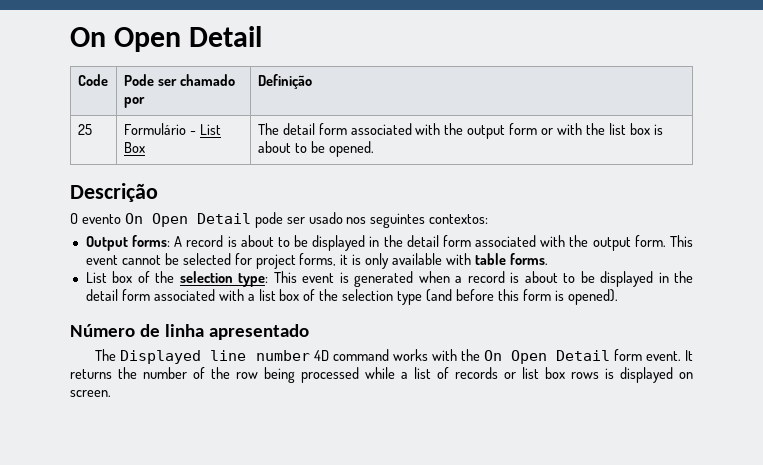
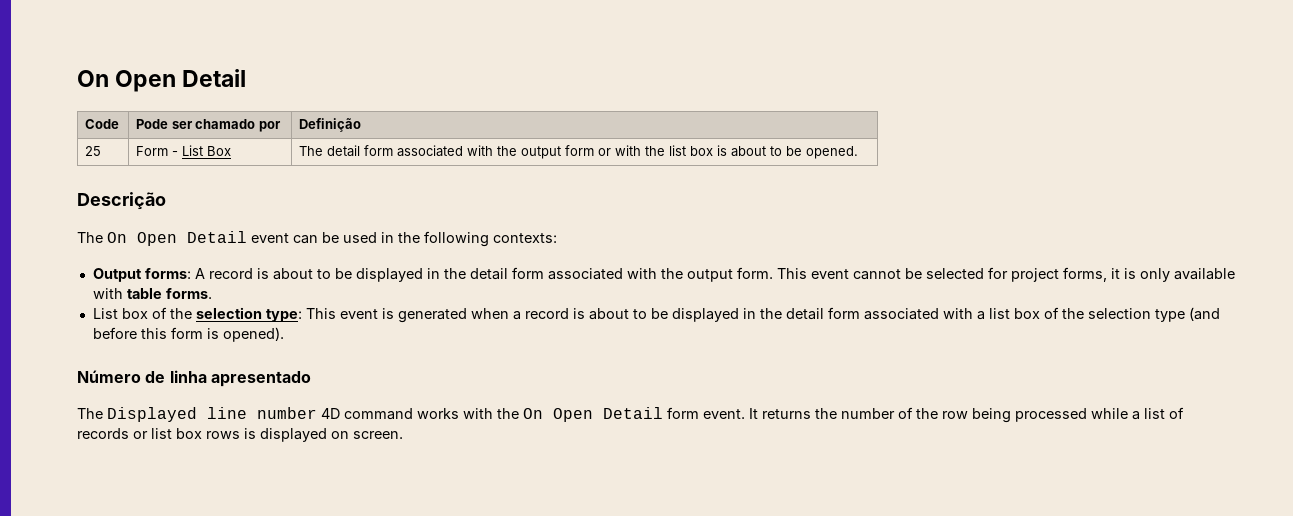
[123,123,186,135] Formulário -> [136,146,169,156] Form
[70,212,489,228] O evento On Open Detail pode ser usado nos seguintes contextos: -> [77,231,557,247] The On Open Detail event can be used in the following contexts:

